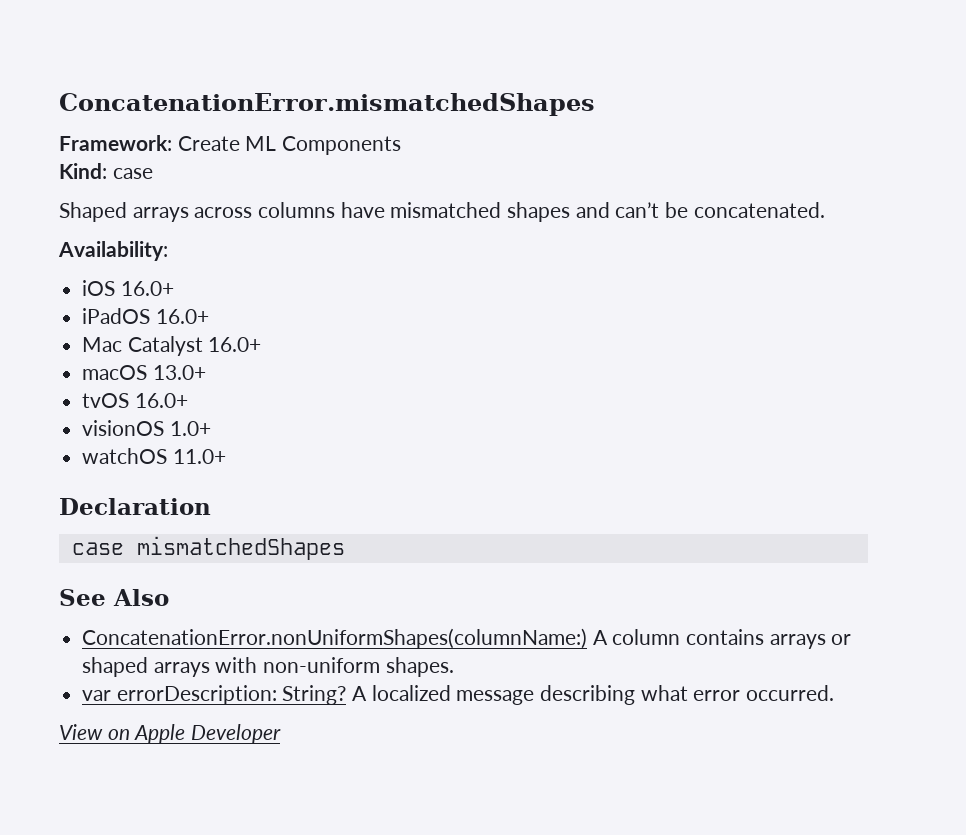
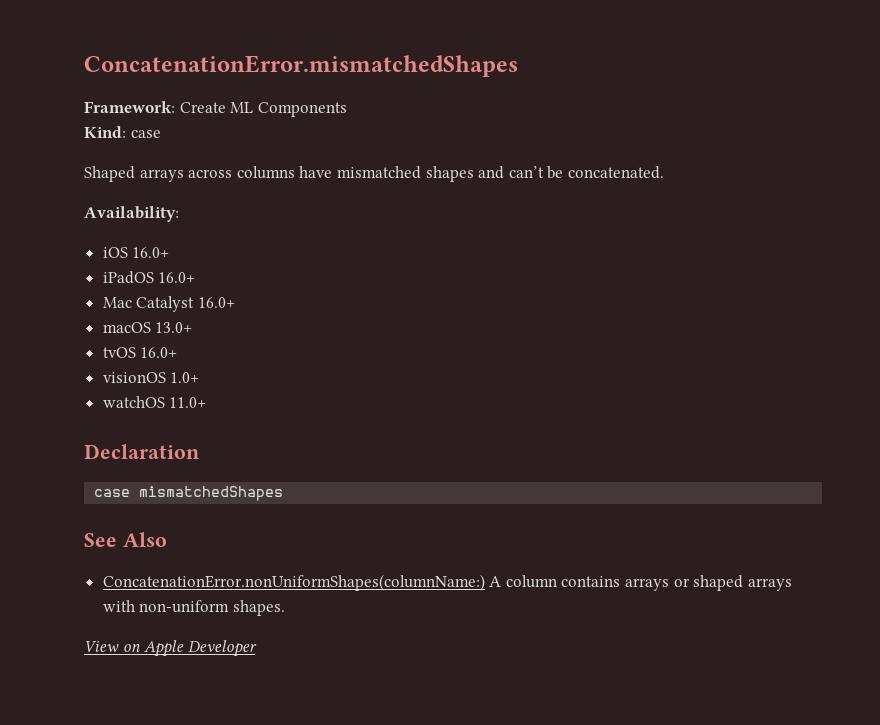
[82,685,835,705] // var errorDescription: String? A localized message describing what error occurred. -> (285, 608) none

